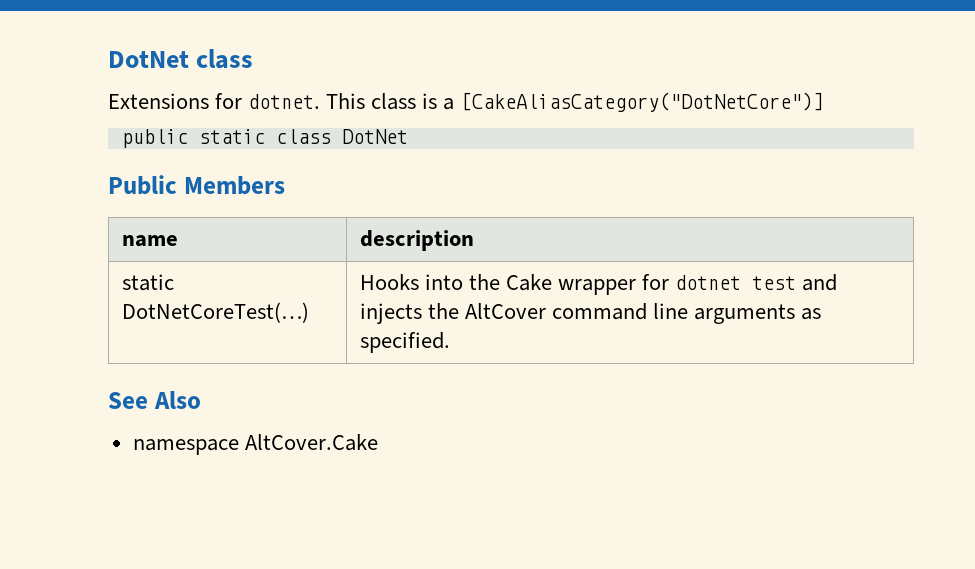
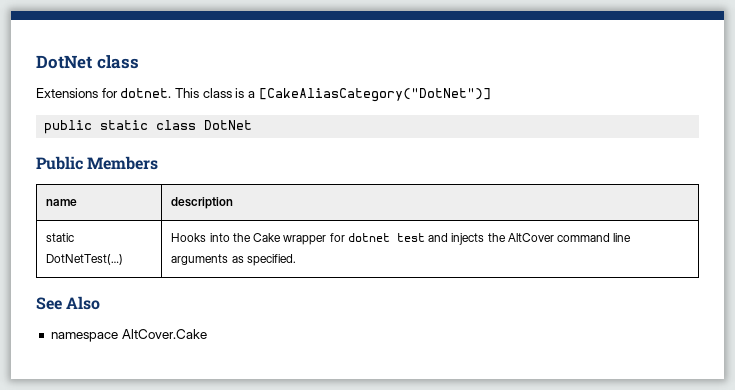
[460,92,824,112] [CakeAliasCategory("DotNetCore")] -> [258,88,491,102] [CakeAliasCategory("DotNet")]
[121,302,309,323] DotNetCoreTest(…) -> [46,254,124,265] DotNetTest(…)

